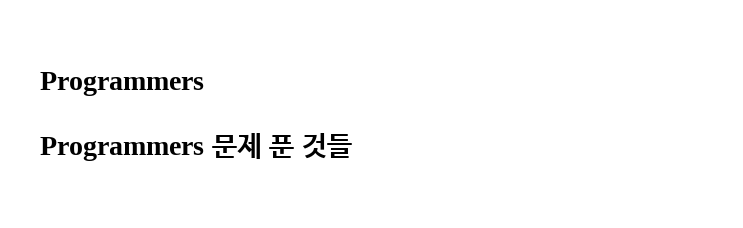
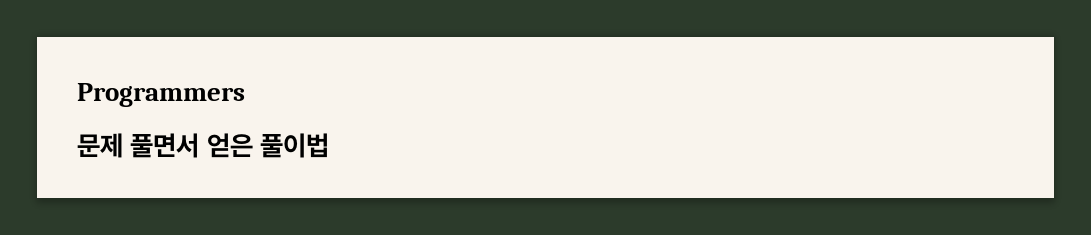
[40,133,352,161] Programmers 문제 푼 것들 -> [77,133,329,158] 문제 풀면서 얻은 풀이법

